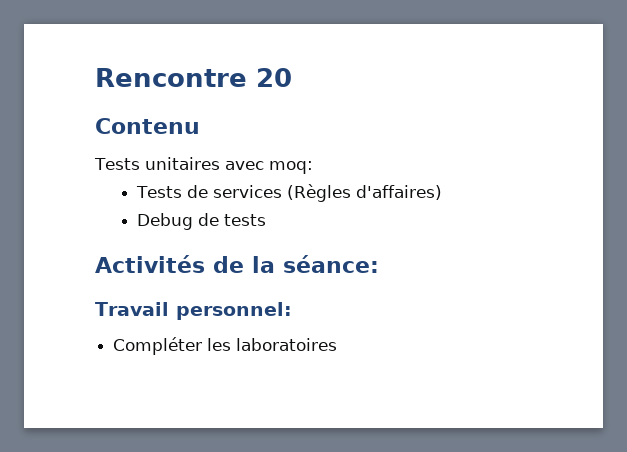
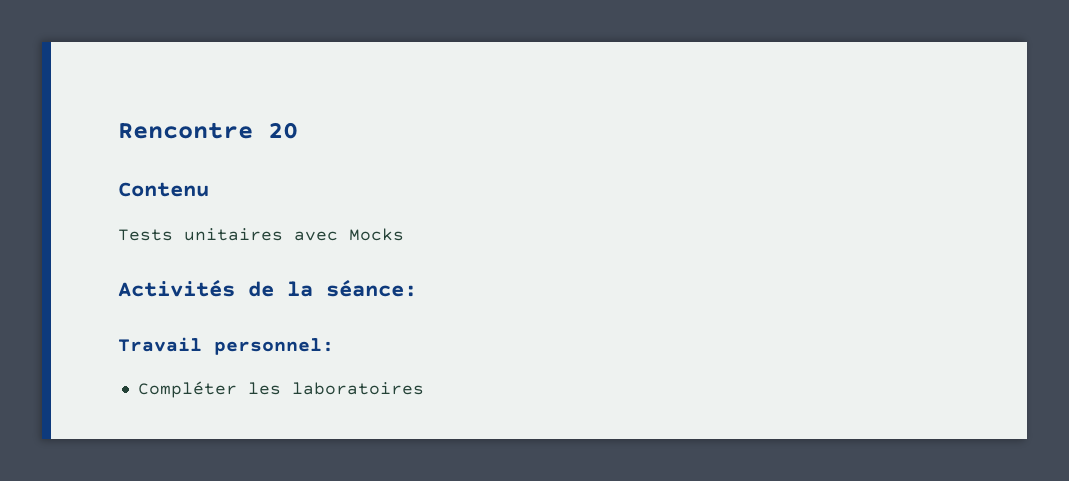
[268,161,313,174] [136,184,443,202] [137,213,267,230] moq: // Tests de services (Règles d'affaires) // Debug de tests -> [349,228,404,241] Mocks

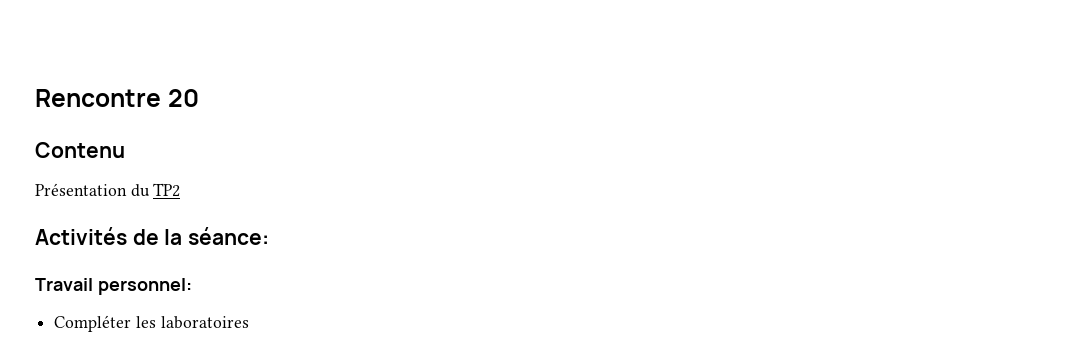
[118,228,404,241] Tests unitaires avec Mocks -> [35,183,181,197] Présentation du TP2

